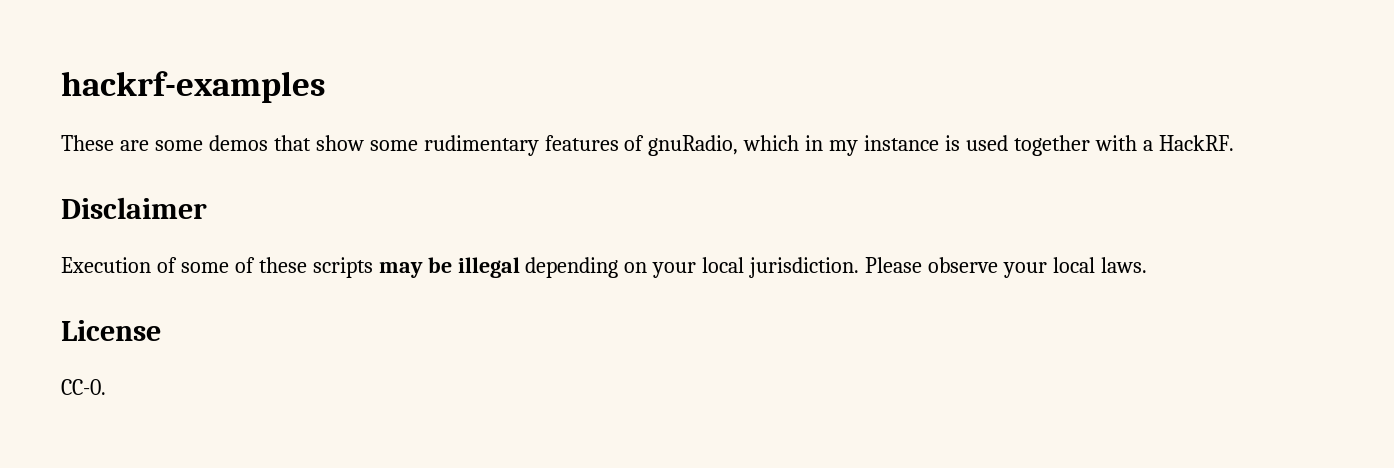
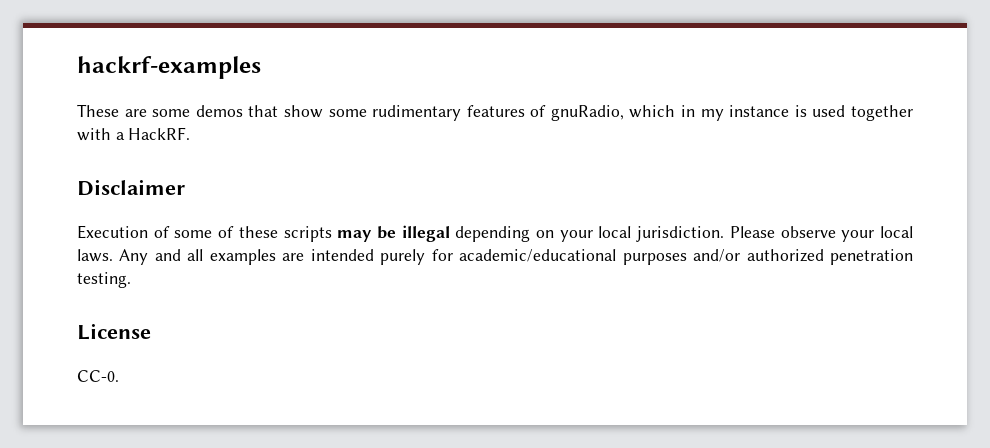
(1147, 265) none -> [119,249,913,265] [77,272,131,288] Any and all examples are intended purely for academic/educational purposes and/or authorized penetration testing.

